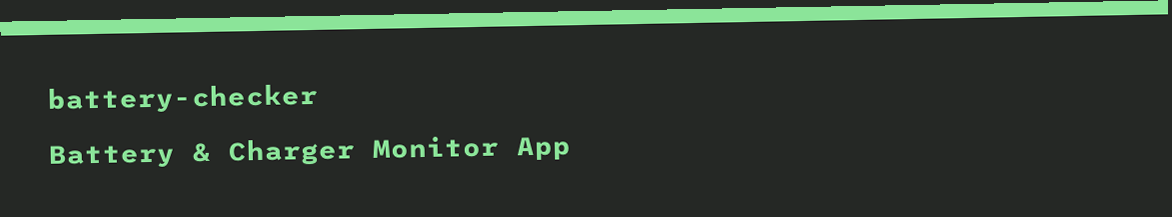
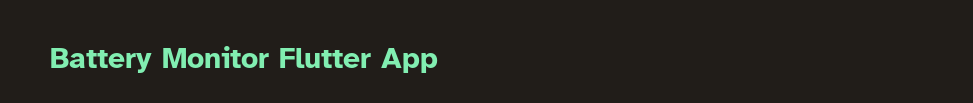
[47,83,318,115] [48,135,499,170] battery-checker // Battery & Charger Monitor -> [50,46,371,73] Battery Monitor Flutter

